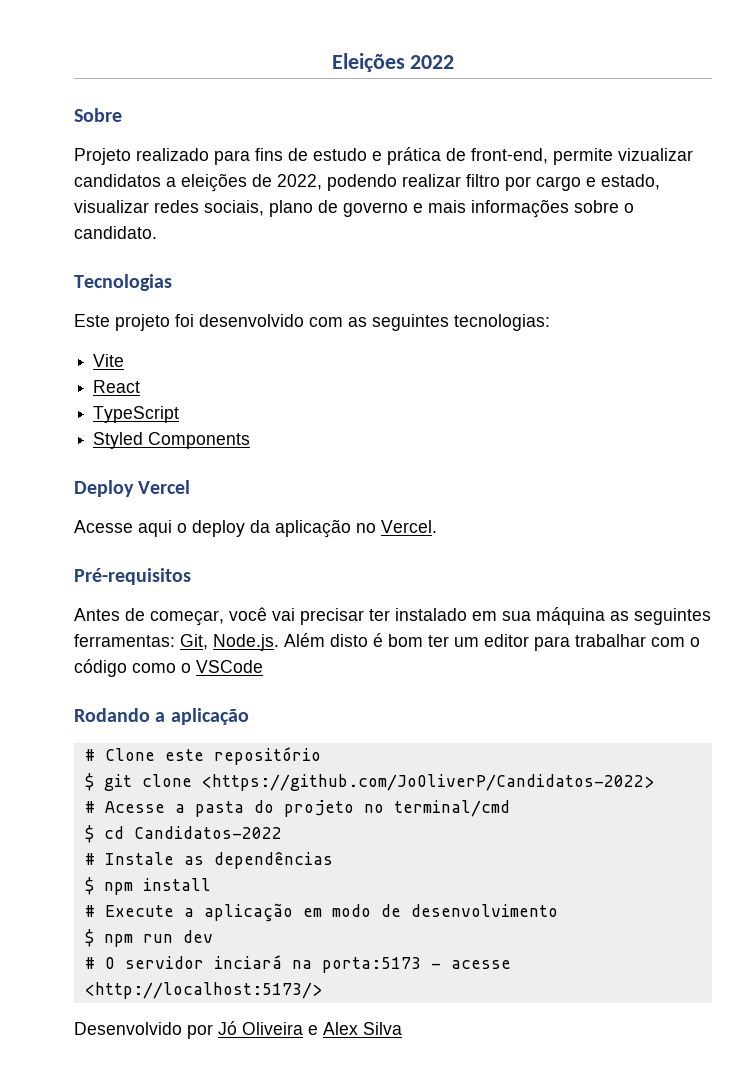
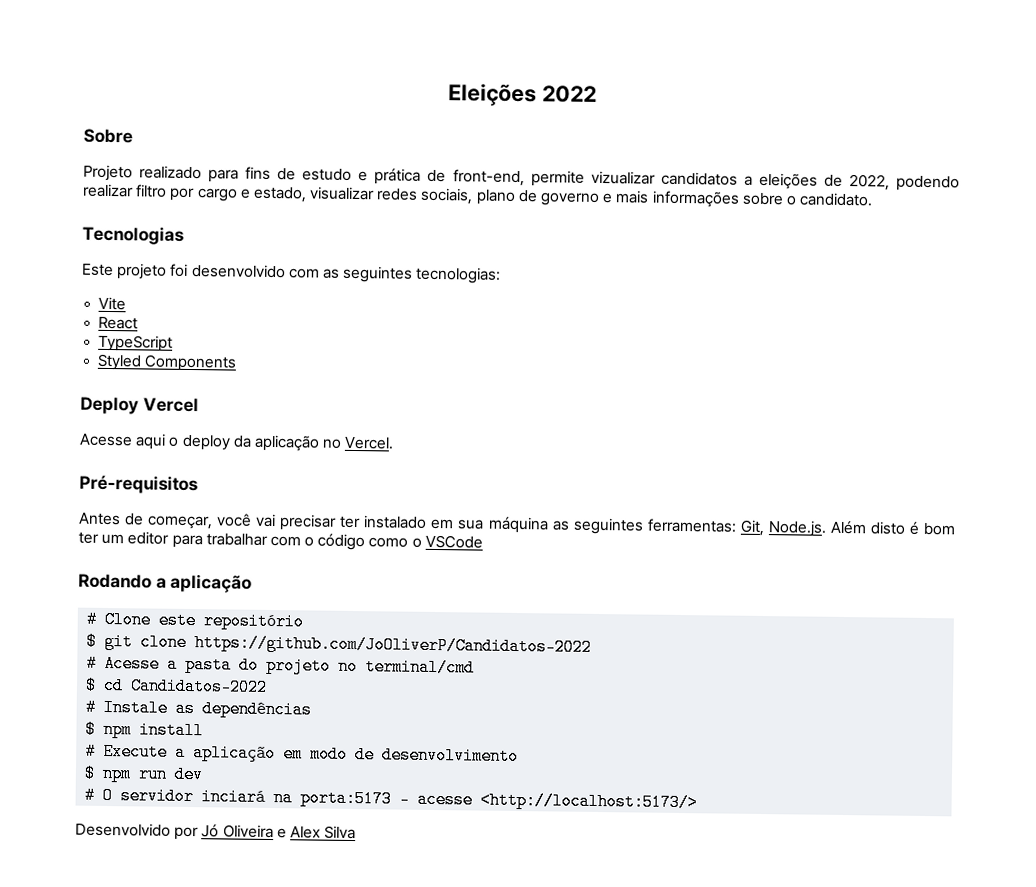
[201,774,654,791] <https://github.com/JoOliverP/Candidatos-2022> -> [194,634,593,656] https://github.com/JoOliverP/Candidatos-2022

